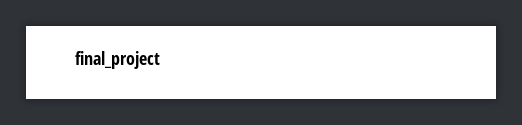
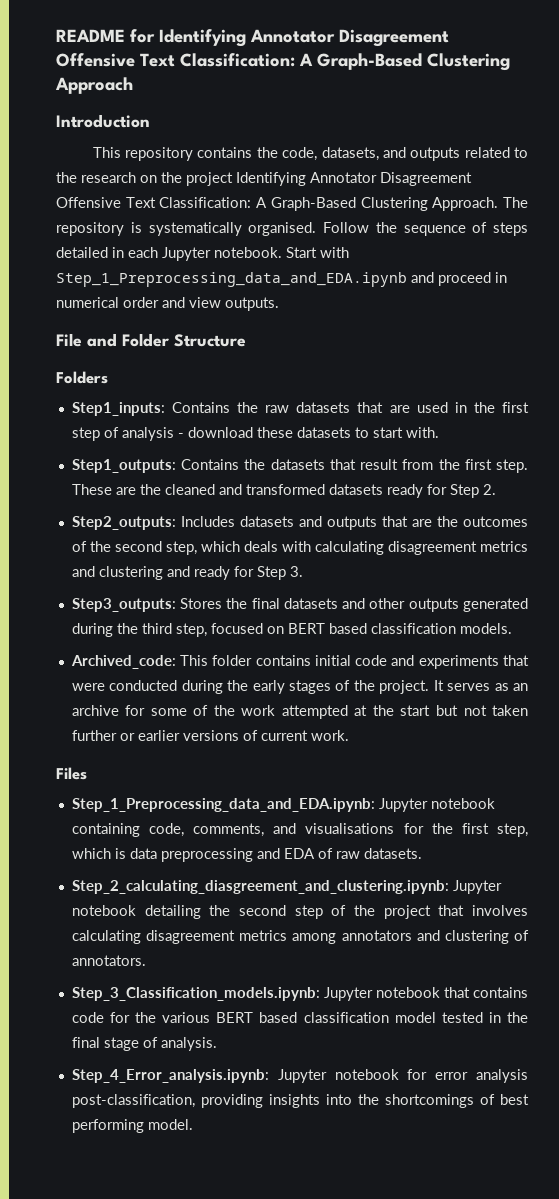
[75,51,160,69] final_project -> [56,29,449,47] [56,53,510,71] [55,77,133,94] [56,114,150,128] [92,147,529,161] [56,172,472,186] [56,197,528,211] [56,222,528,236] [56,247,349,261] [56,272,507,287] [56,297,279,311] [56,333,246,347] [56,371,108,384] [71,402,530,416] [71,427,439,441] [71,459,528,473] [71,484,496,498] [71,516,529,530] [71,541,528,555] [71,566,303,580] [71,598,529,612] [71,623,512,637] [70,655,530,669] [71,680,529,694] [71,705,528,719] [71,730,349,741] [56,767,87,780] [71,798,495,812] [71,823,529,837] [71,848,422,862] [71,880,502,894] [71,905,528,919] [71,930,529,944] [71,955,146,966] [71,987,528,1001] [71,1012,528,1023] [71,1037,217,1051] [71,1069,528,1083] [71,1094,529,1108] [71,1119,193,1133] README for Identifying Annotator Disagreement Offensive Text Classification: A Graph-Based Clustering Approach // Introduction // This repository contains the code, datasets, and outputs related to the research on the project Identifying Annotator Disagreement Offensive Text Classification: A Graph-Based Clustering Approach. The repository is systematically organised. Follow the sequence of steps detailed in each Jupyter notebook. Start with Step_1_Preprocessing_data_and_EDA.ipynb and proceed in numerical order and view outputs. // File and Folder Structure // Folders // Step1_inputs: Contains the raw datasets that are used in the first step of analysis - download these datasets to start with. // Step1_outputs: Contains the datasets that result from the first step. These are the cleaned and transformed datasets ready for Step 2. // Step2_outputs: Includes datasets and outputs that are the outcomes of the second step, which deals with calculating disagreement metrics and clustering and ready for Step 3. // Step3_outputs: Stores the final datasets and other outputs generated during the third step, focused on BERT based classification models. // Archived_code: This folder contains initial code and experiments that were conducted during the early stages of the project. It serves as an archive for some of the work attempted at the start but not taken further or earlier versions of current work. // Files // Step_1_Preprocessing_data_and_EDA.ipynb: Jupyter notebook containing code, comments, and visualisations for the first step, which is data preprocessing and EDA of raw datasets. // Step_2_calculating_diasgreement_and_clustering.ipynb: Jupyter notebook detailing the second step of the project that involves calculating disagreement metrics among annotators and clustering of annotators. // Step_3_Classification_models.ipynb: Jupyter notebook that contains code for the various BERT based classification model tested in the final stage of analysis. // Step_4_Error_analysis.ipynb: Jupyter notebook for error analysis post-classification, providing insights into the shortcomings of best performing model.

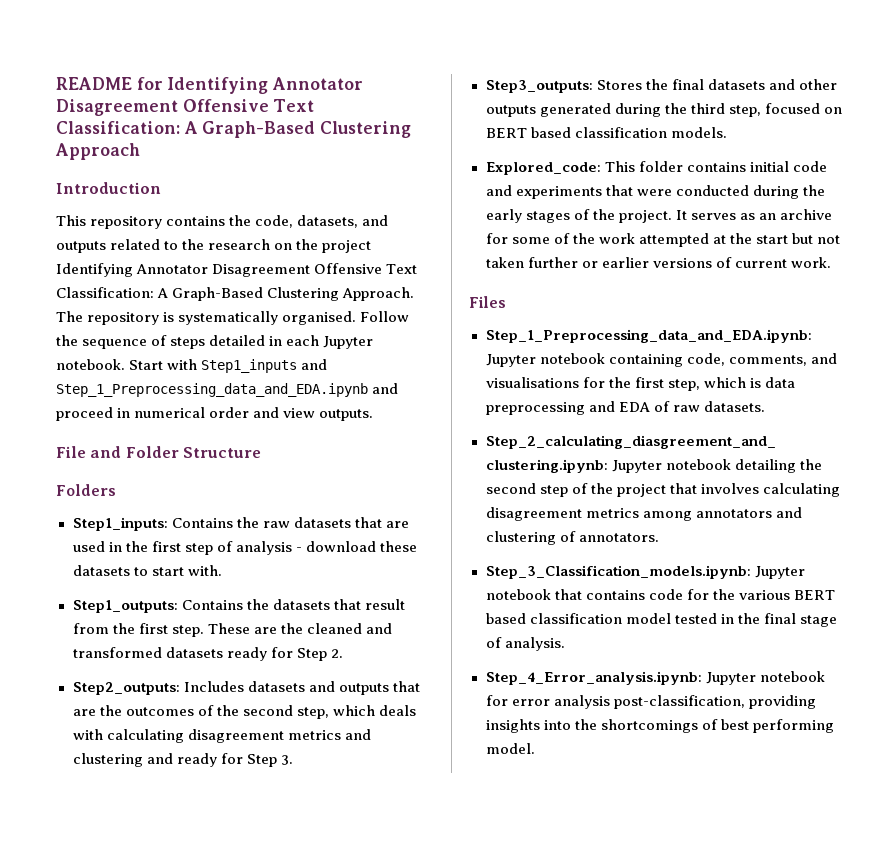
(349, 252) none -> [201,359,328,373] Step1_inputs and
[70,655,176,669] Archived_code: -> [485,162,601,175] Explored_code:

